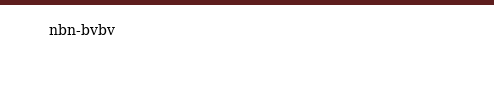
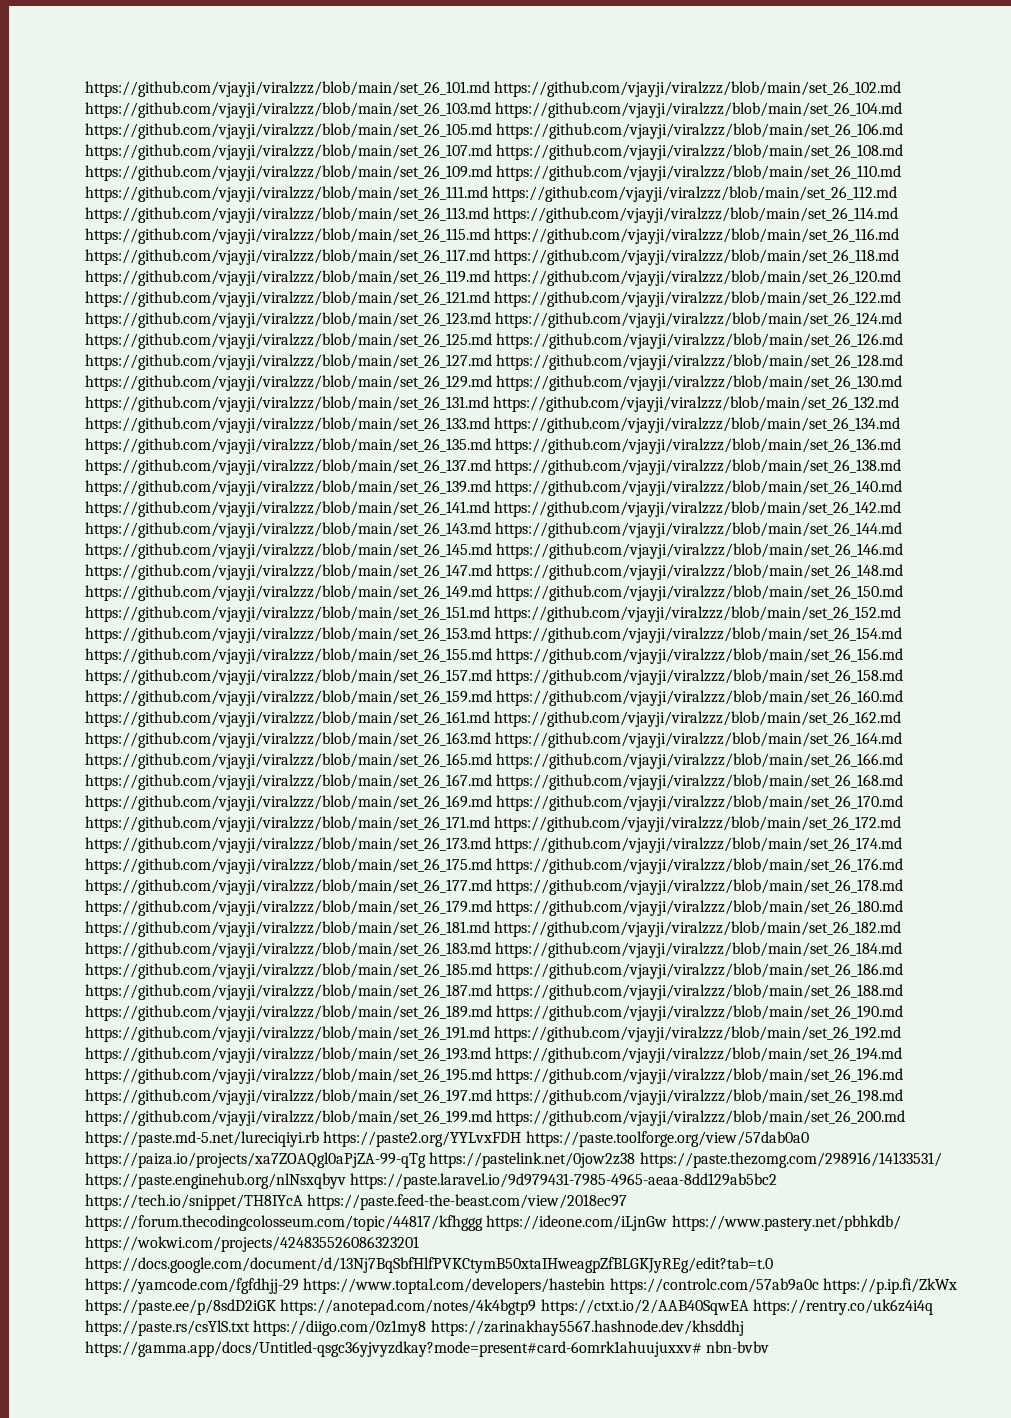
(49, 29) none -> [85,81,902,97] [85,102,903,118] [85,123,904,139] [85,144,904,160] [85,165,902,181] [85,186,898,202] [85,207,899,223] [85,228,900,244] [85,249,900,265] [85,270,902,286] [85,291,902,307] [85,312,903,328] [85,333,904,349] [85,354,904,370] [85,375,903,391] [85,396,900,412] [85,417,901,433] [85,438,902,454] [85,459,902,475] [85,480,903,496] [85,501,902,517] [85,522,903,538] [85,543,904,559] [85,564,904,580] [85,585,904,601] [85,606,902,622] [85,627,903,643] [85,648,904,664] [85,669,904,685] [85,690,904,706] [85,711,902,727] [85,732,903,748] [85,753,904,769] [85,774,904,790] [85,795,904,811] [85,816,902,832] [85,837,903,853] [85,858,904,874] [85,879,904,895] [85,900,904,916] [85,921,902,937] [85,942,903,958] [85,963,904,979] [85,984,904,1000] [85,1005,904,1021] [85,1026,902,1042] [85,1047,903,1063] [85,1068,904,1084] [85,1089,904,1105] [85,1110,906,1126] [85,1131,809,1147] [85,1152,942,1168] [85,1173,778,1189] [85,1194,628,1210] [85,1215,901,1231] [85,1236,419,1252] [85,1257,773,1273] [85,1278,957,1294] [85,1299,933,1315] [85,1320,744,1336] [85,1341,702,1357] https://github.com/vjayji/viralzzz/blob/main/set_26_101.md https://github.com/vjayji/viralzzz/blob/main/set_26_102.md https://github.com/vjayji/viralzzz/blob/main/set_26_103.md https://github.com/vjayji/viralzzz/blob/main/set_26_104.md https://github.com/vjayji/viralzzz/blob/main/set_26_105.md https://github.com/vjayji/viralzzz/blob/main/set_26_106.md https://github.com/vjayji/viralzzz/blob/main/set_26_107.md https://github.com/vjayji/viralzzz/blob/main/set_26_108.md https://github.com/vjayji/viralzzz/blob/main/set_26_109.md https://github.com/vjayji/viralzzz/blob/main/set_26_110.md https://github.com/vjayji/viralzzz/blob/main/set_26_111.md https://github.com/vjayji/viralzzz/blob/main/set_26_112.md https://github.com/vjayji/viralzzz/blob/main/set_26_113.md https://github.com/vjayji/viralzzz/blob/main/set_26_114.md https://github.com/vjayji/viralzzz/blob/main/set_26_115.md https://github.com/vjayji/viralzzz/blob/main/set_26_116.md https://github.com/vjayji/viralzzz/blob/main/set_26_117.md https://github.com/vjayji/viralzzz/blob/main/set_26_118.md https://github.com/vjayji/viralzzz/blob/main/set_26_119.md https://github.com/vjayji/viralzzz/blob/main/set_26_120.md https://github.com/vjayji/viralzzz/blob/main/set_26_121.md https://github.com/vjayji/viralzzz/blob/main/set_26_122.md https://github.com/vjayji/viralzzz/blob/main/set_26_123.md https://github.com/vjayji/viralzzz/blob/main/set_26_124.md https://github.com/vjayji/viralzzz/blob/main/set_26_125.md https://github.com/vjayji/viralzzz/blob/main/set_26_126.md https://github.com/vjayji/viralzzz/blob/main/set_26_127.md https://github.com/vjayji/viralzzz/blob/main/set_26_128.md https://github.com/vjayji/viralzzz/blob/main/set_26_129.md https://github.com/vjayji/viralzzz/blob/main/set_26_130.md https://github.com/vjayji/viralzzz/blob/main/set_26_131.md https://github.com/vjayji/viralzzz/blob/main/set_26_132.md https://github.com/vjayji/viralzzz/blob/main/set_26_133.md https://github.com/vjayji/viralzzz/blob/main/set_26_134.md https://github.com/vjayji/viralzzz/blob/main/set_26_135.md https://github.com/vjayji/viralzzz/blob/main/set_26_136.md https://github.com/vjayji/viralzzz/blob/main/set_26_137.md https://github.com/vjayji/viralzzz/blob/main/set_26_138.md https://github.com/vjayji/viralzzz/blob/main/set_26_139.md https://github.com/vjayji/viralzzz/blob/main/set_26_140.md https://github.com/vjayji/viralzzz/blob/main/set_26_141.md https://github.com/vjayji/viralzzz/blob/main/set_26_142.md https://github.com/vjayji/viralzzz/blob/main/set_26_143.md https://github.com/vjayji/viralzzz/blob/main/set_26_144.md https://github.com/vjayji/viralzzz/blob/main/set_26_145.md https://github.com/vjayji/viralzzz/blob/main/set_26_146.md https://github.com/vjayji/viralzzz/blob/main/set_26_147.md https://github.com/vjayji/viralzzz/blob/main/set_26_148.md https://github.com/vjayji/viralzzz/blob/main/set_26_149.md https://github.com/vjayji/viralzzz/blob/main/set_26_150.md https://github.com/vjayji/viralzzz/blob/main/set_26_151.md https://github.com/vjayji/viralzzz/blob/main/set_26_152.md https://github.com/vjayji/viralzzz/blob/main/set_26_153.md https://github.com/vjayji/viralzzz/blob/main/set_26_154.md https://github.com/vjayji/viralzzz/blob/main/set_26_155.md https://github.com/vjayji/viralzzz/blob/main/set_26_156.md https://github.com/vjayji/viralzzz/blob/main/set_26_157.md https://github.com/vjayji/viralzzz/blob/main/set_26_158.md https://github.com/vjayji/viralzzz/blob/main/set_26_159.md https://github.com/vjayji/viralzzz/blob/main/set_26_160.md https://github.com/vjayji/viralzzz/blob/main/set_26_161.md https://github.com/vjayji/viralzzz/blob/main/set_26_162.md https://github.com/vjayji/viralzzz/blob/main/set_26_163.md https://github.com/vjayji/viralzzz/blob/main/set_26_164.md https://github.com/vjayji/viralzzz/blob/main/set_26_165.md https://github.com/vjayji/viralzzz/blob/main/set_26_166.md https://github.com/vjayji/viralzzz/blob/main/set_26_167.md https://github.com/vjayji/viralzzz/blob/main/set_26_168.md https://github.com/vjayji/viralzzz/blob/main/set_26_169.md https://github.com/vjayji/viralzzz/blob/main/set_26_170.md https://github.com/vjayji/viralzzz/blob/main/set_26_171.md https://github.com/vjayji/viralzzz/blob/main/set_26_172.md https://github.com/vjayji/viralzzz/blob/main/set_26_173.md https://github.com/vjayji/viralzzz/blob/main/set_26_174.md https://github.com/vjayji/viralzzz/blob/main/set_26_175.md https://github.com/vjayji/viralzzz/blob/main/set_26_176.md https://github.com/vjayji/viralzzz/blob/main/set_26_177.md https://github.com/vjayji/viralzzz/blob/main/set_26_178.md https://github.com/vjayji/viralzzz/blob/main/set_26_179.md https://github.com/vjayji/viralzzz/blob/main/set_26_180.md https://github.com/vjayji/viralzzz/blob/main/set_26_181.md https://github.com/vjayji/viralzzz/blob/main/set_26_182.md https://github.com/vjayji/viralzzz/blob/main/set_26_183.md https://github.com/vjayji/viralzzz/blob/main/set_26_184.md https://github.com/vjayji/viralzzz/blob/main/set_26_185.md https://github.com/vjayji/viralzzz/blob/main/set_26_186.md https://github.com/vjayji/viralzzz/blob/main/set_26_187.md https://github.com/vjayji/viralzzz/blob/main/set_26_188.md https://github.com/vjayji/viralzzz/blob/main/set_26_189.md https://github.com/vjayji/viralzzz/blob/main/set_26_190.md https://github.com/vjayji/viralzzz/blob/main/set_26_191.md https://github.com/vjayji/viralzzz/blob/main/set_26_192.md https://github.com/vjayji/viralzzz/blob/main/set_26_193.md https://github.com/vjayji/viralzzz/blob/main/set_26_194.md https://github.com/vjayji/viralzzz/blob/main/set_26_195.md https://github.com/vjayji/viralzzz/blob/main/set_26_196.md https://github.com/vjayji/viralzzz/blob/main/set_26_197.md https://github.com/vjayji/viralzzz/blob/main/set_26_198.md https://github.com/vjayji/viralzzz/blob/main/set_26_199.md https://github.com/vjayji/viralzzz/blob/main/set_26_200.md https://paste.md-5.net/lureciqiyi.rb https://paste2.org/YYLvxFDH https://paste.toolforge.org/view/57dab0a0 https://paiza.io/projects/xa7ZOAQgl0aPjZA-99-qTg https://pastelink.net/0jow2z38 https://paste.thezomg.com/298916/14133531/ https://paste.enginehub.org/nlNsxqbyv https://paste.laravel.io/9d979431-7985-4965-aeaa-8dd129ab5bc2 https://tech.io/snippet/TH8IYcA https://paste.feed-the-beast.com/view/2018ec97 https://forum.thecodingcolosseum.com/topic/44817/kfhggg https://ideone.com/iLjnGw https://www.pastery.net/pbhkdb/ https://wokwi.com/projects/424835526086323201 https://docs.google.com/document/d/13Nj7BqSbfHlfPVKCtymB50xtaIHweagpZfBLGKJyREg/edit?tab=t.0 https://yamcode.com/fgfdhjj-29 https://www.toptal.com/developers/hastebin https://controlc.com/57ab9a0c https://p.ip.fi/ZkWx https://paste.ee/p/8sdD2iGK https://anotepad.com/notes/4k4bgtp9 https://ctxt.io/2/AAB40SqwEA https://rentry.co/uk6z4i4q https://paste.rs/csYlS.txt https://diigo.com/0z1my8 https://zarinakhay5567.hashnode.dev/khsddhj https://gamma.app/docs/Untitled-qsgc36yjvyzdkay?mode=present#card-6omrk1ahuujuxxv#

